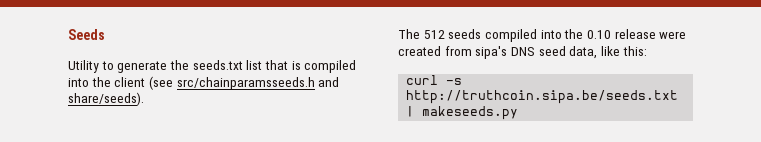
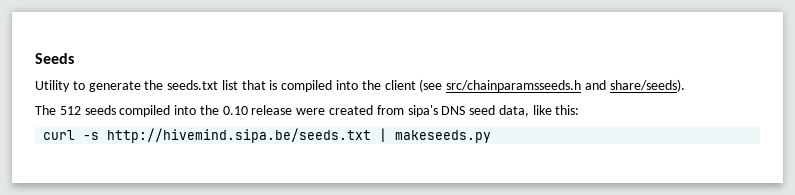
[406,90,679,104] http://truthcoin.sipa.be/seeds.txt -> [107,128,372,143] http://hivemind.sipa.be/seeds.txt

